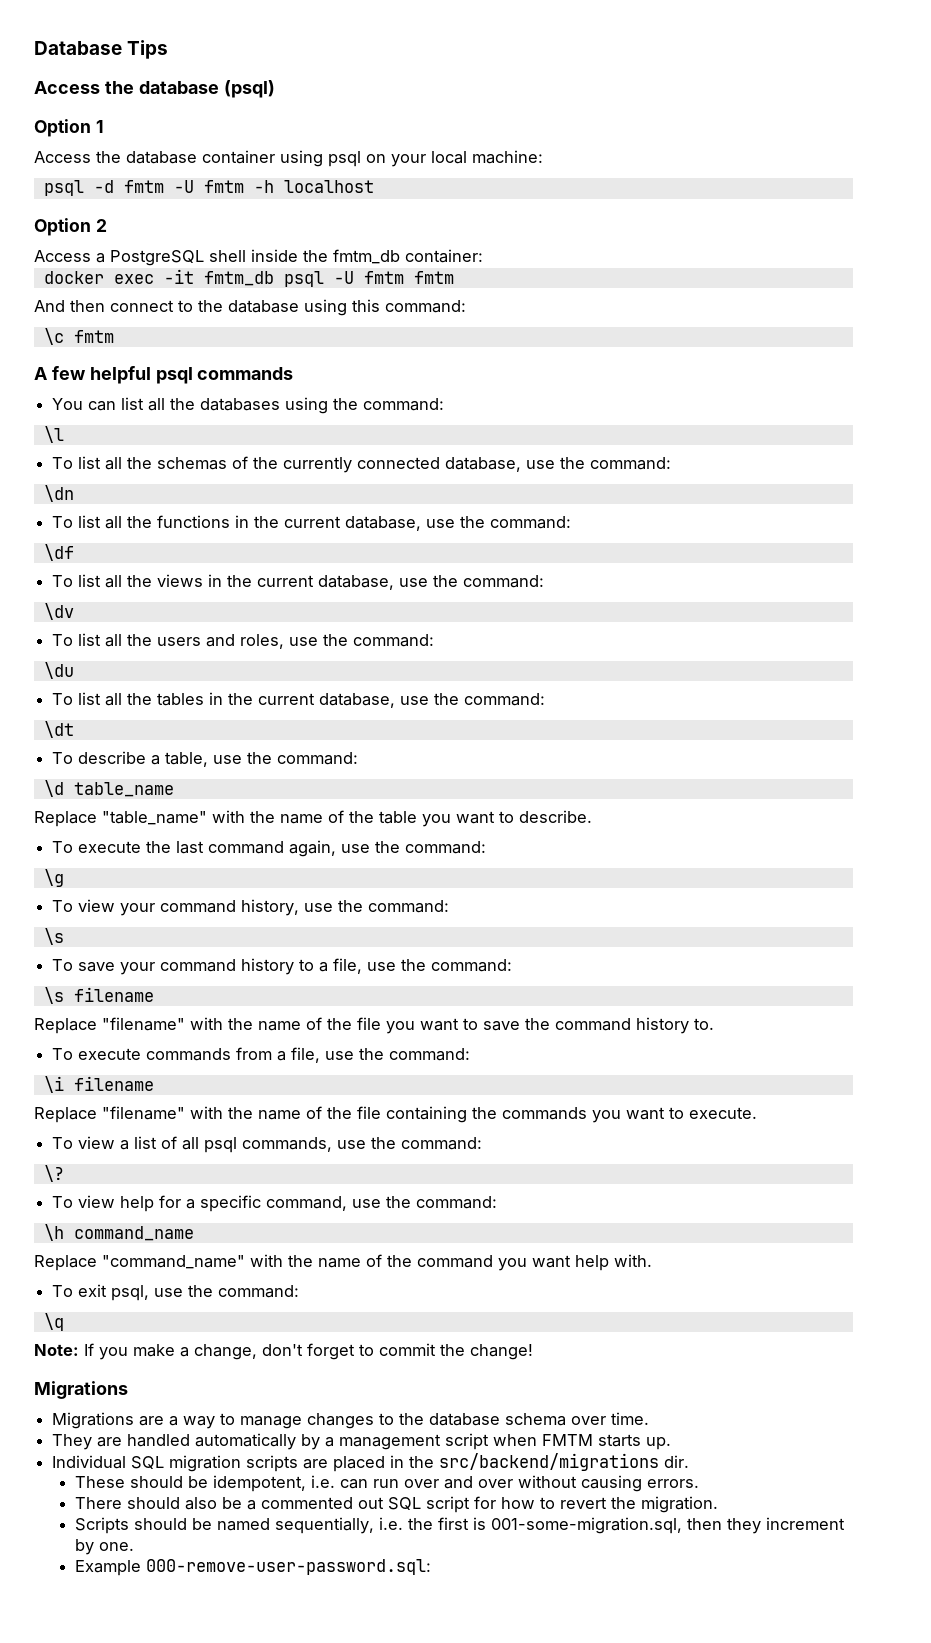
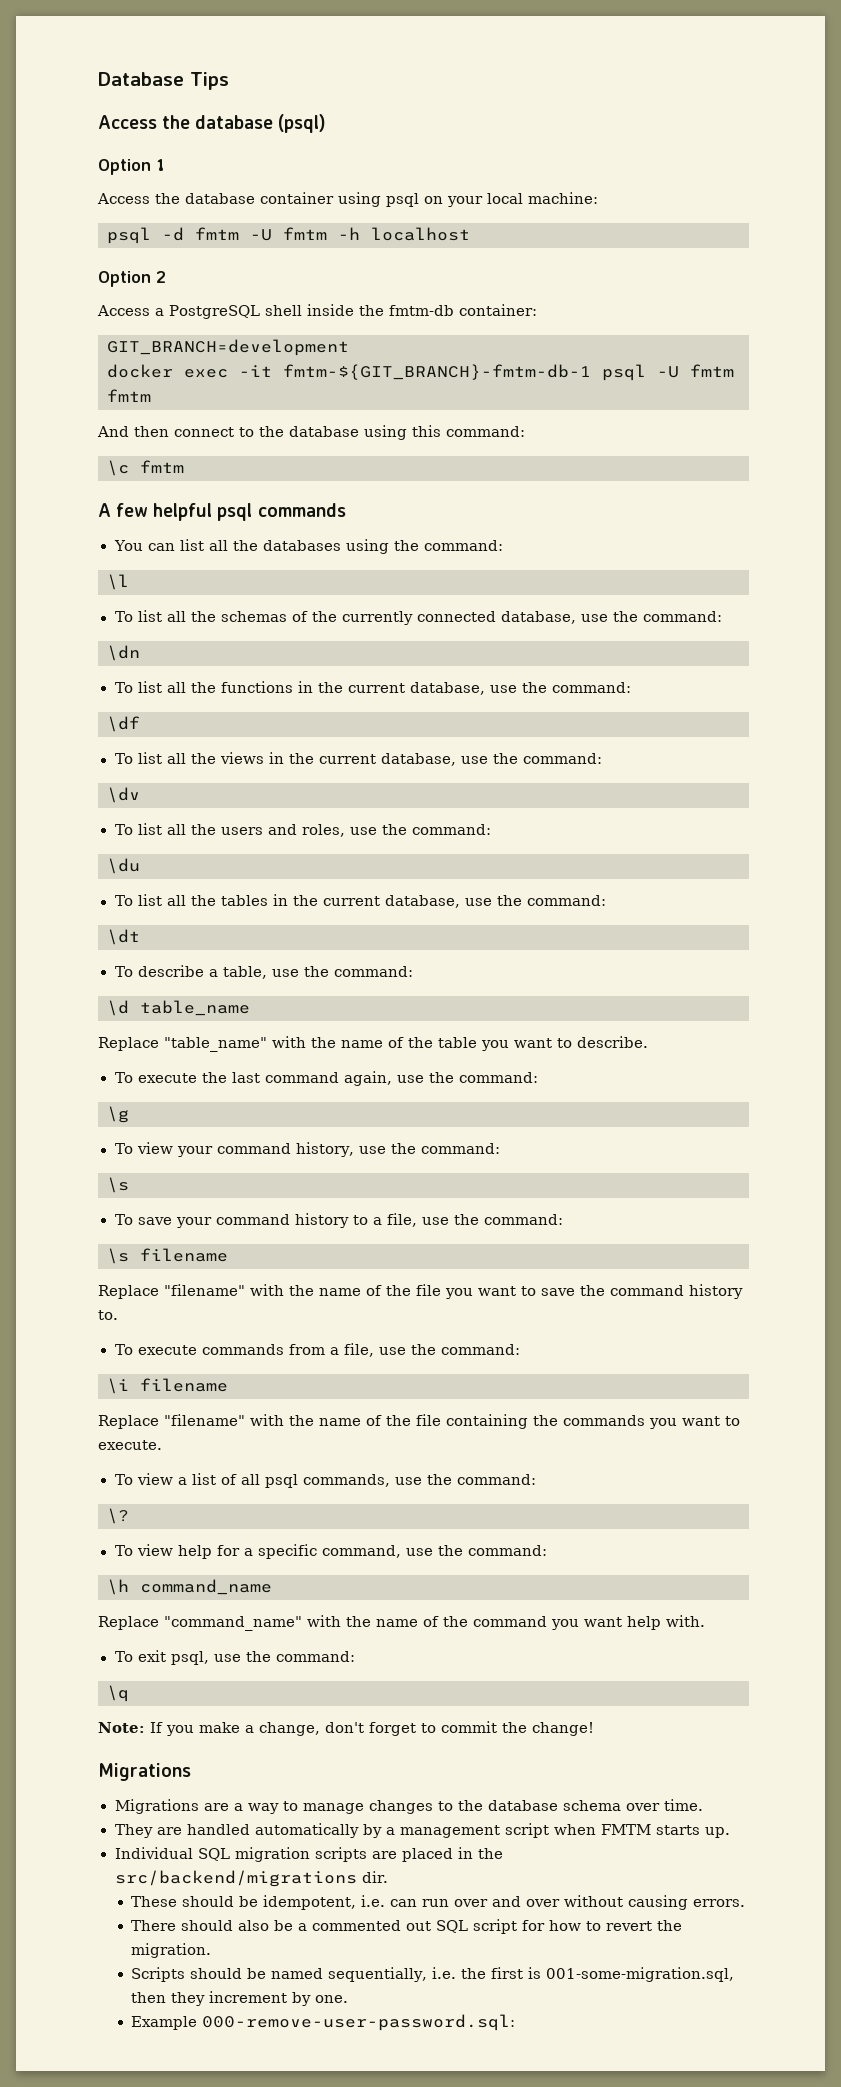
[333,249,400,264] fmtm_db -> [389,305,454,316] fmtm-db
(483, 256) none -> [107,339,349,356] // GIT_BRANCH=development
[203,271,274,286] fmtm_db -> [283,364,591,380] fmtm-${GIT_BRANCH}-fmtm-db-1

